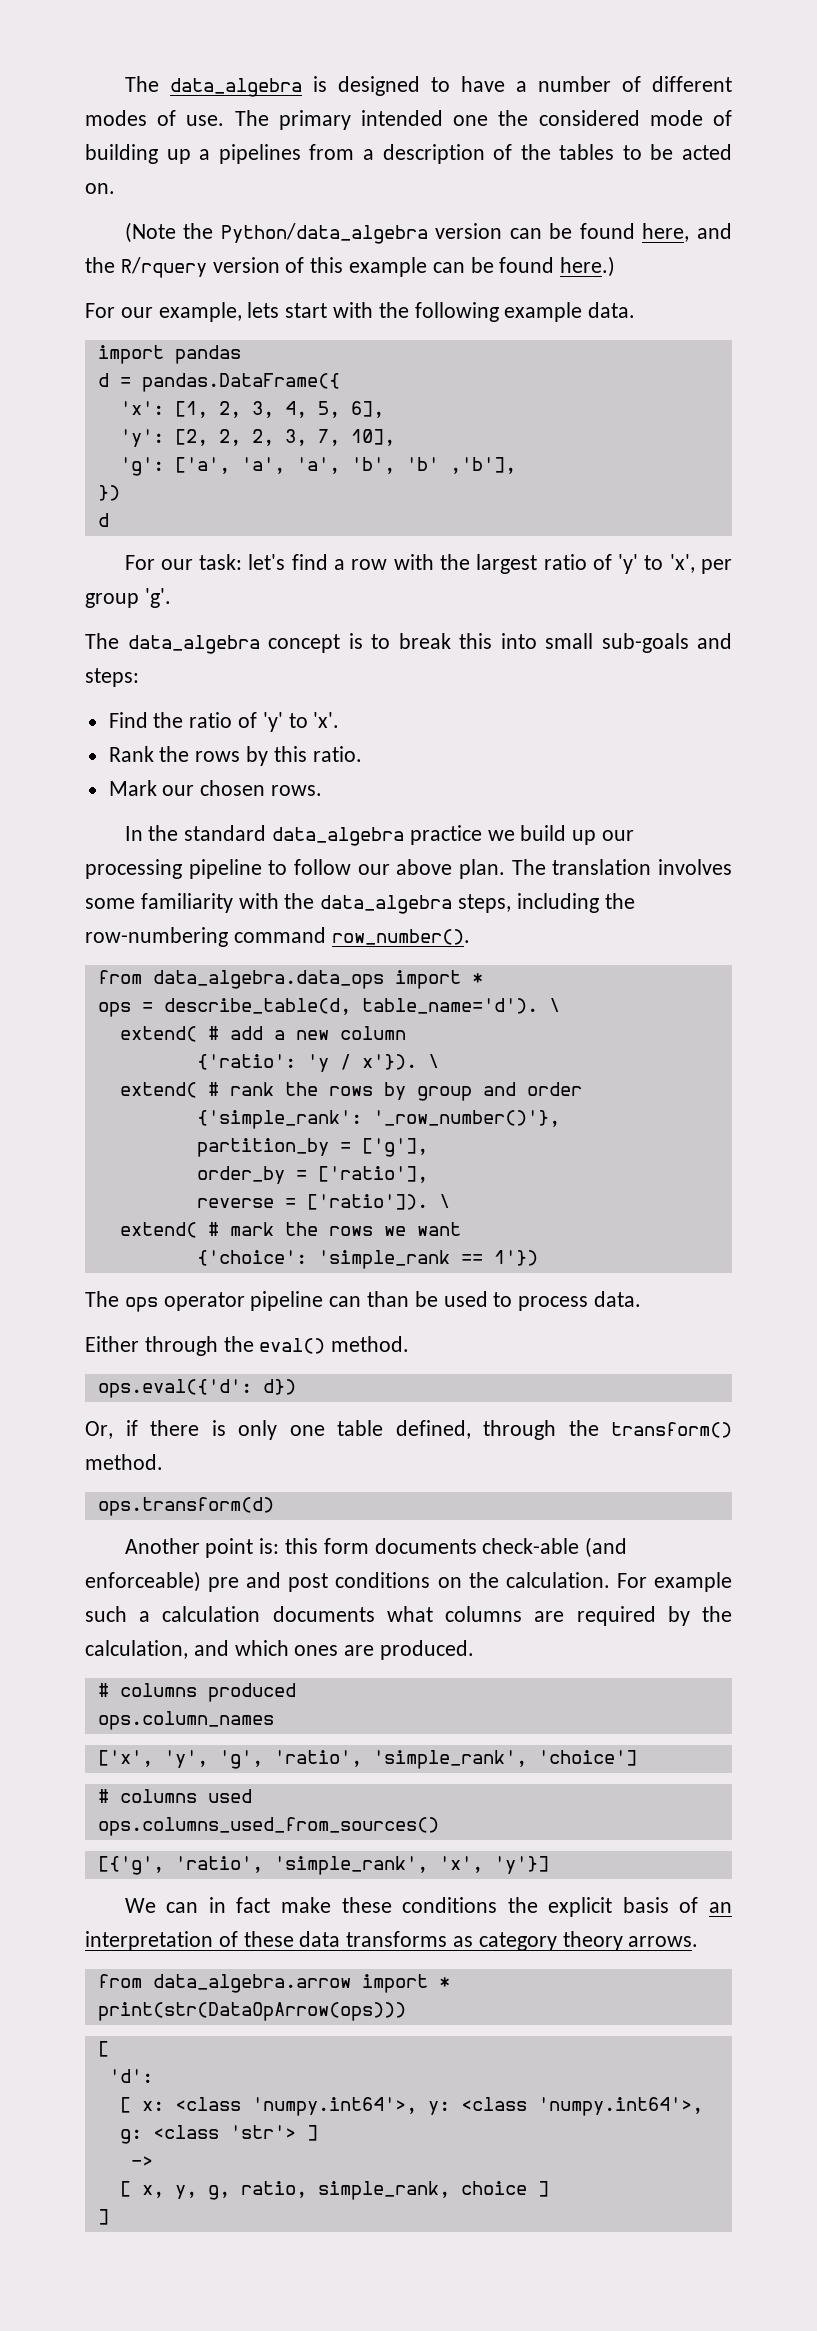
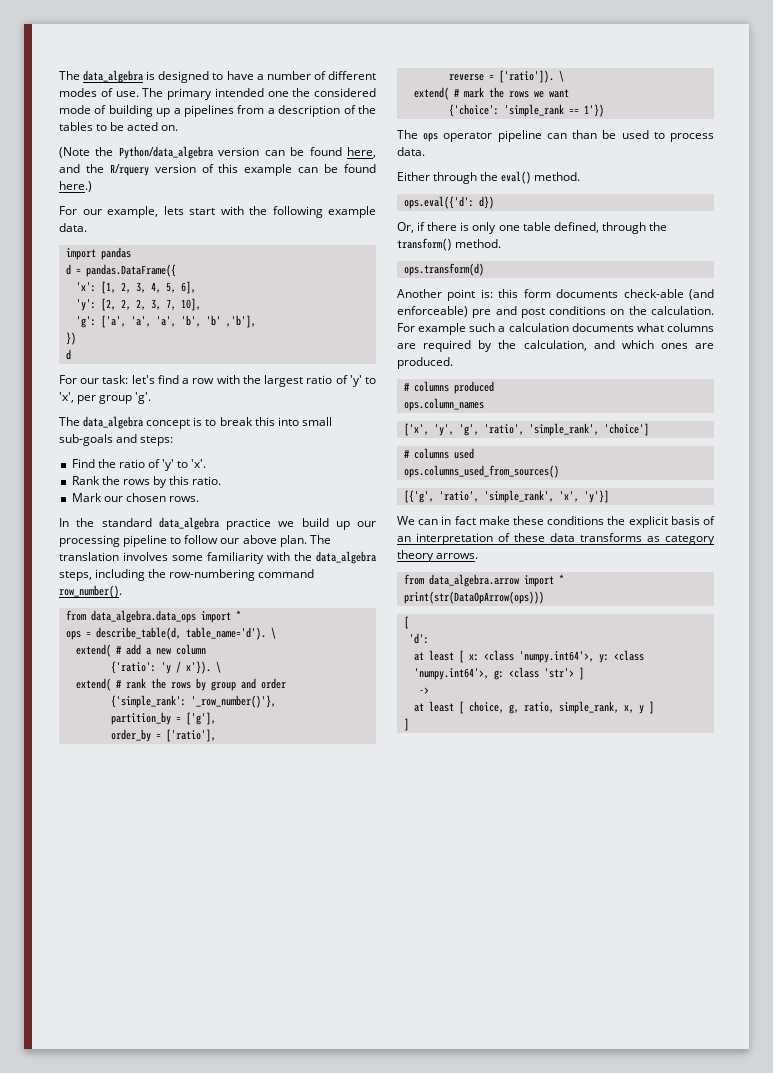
(153, 2076) none -> [413,650,454,661] at least
[119,2181,197,2199] [ x, y, -> [413,701,504,714] at least [ choice,
[460,2181,527,2195] choice -> [623,705,644,714] x, y

